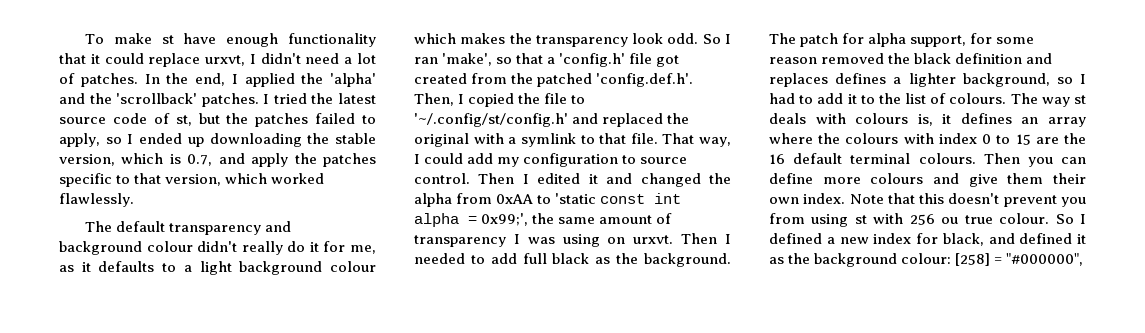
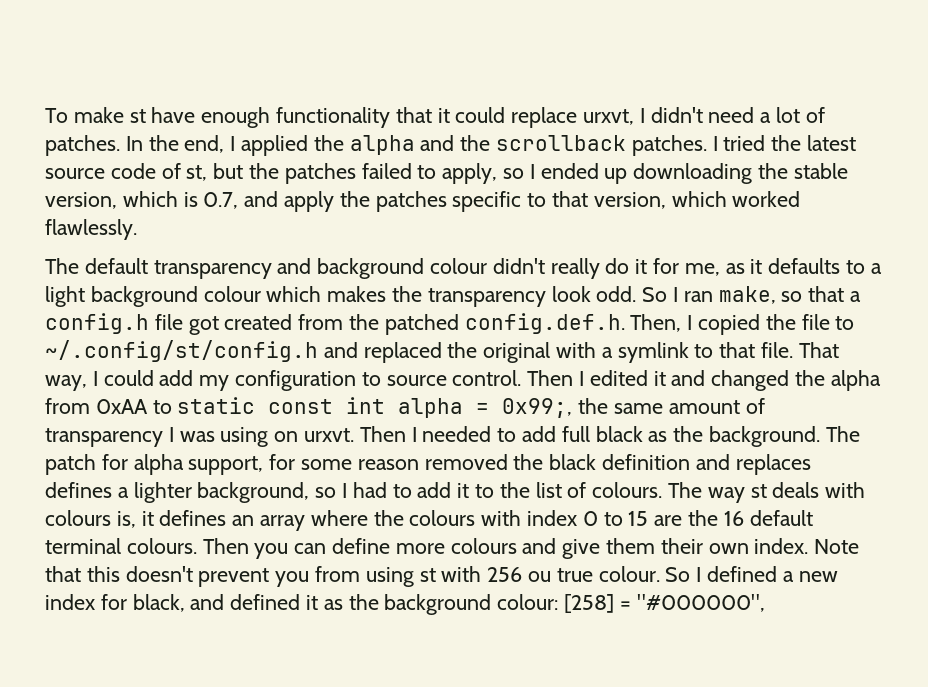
[330,73,376,87] 'alpha' -> [349,135,415,155] alpha
[116,93,198,104] 'scrollback' -> [496,135,627,151] scrollback
[442,53,493,66] 'make', -> [718,286,776,304] make,
[559,53,626,67] 'config.h' -> [45,313,149,334] config.h
[596,73,694,87] 'config.def.h'. -> [464,313,625,334] config.def.h.
[414,113,568,127] '~/.config/st/config.h' -> [45,340,318,362] ~/.config/st/config.h
[555,193,597,204] 'static -> [177,397,256,414] static
[481,213,529,226] 0x99;', -> [502,398,573,418] 0x99;,

